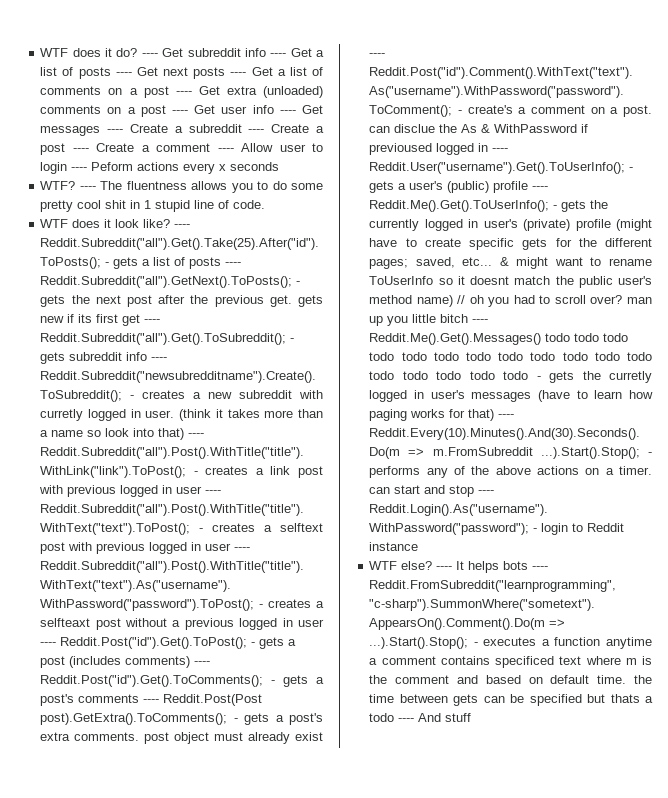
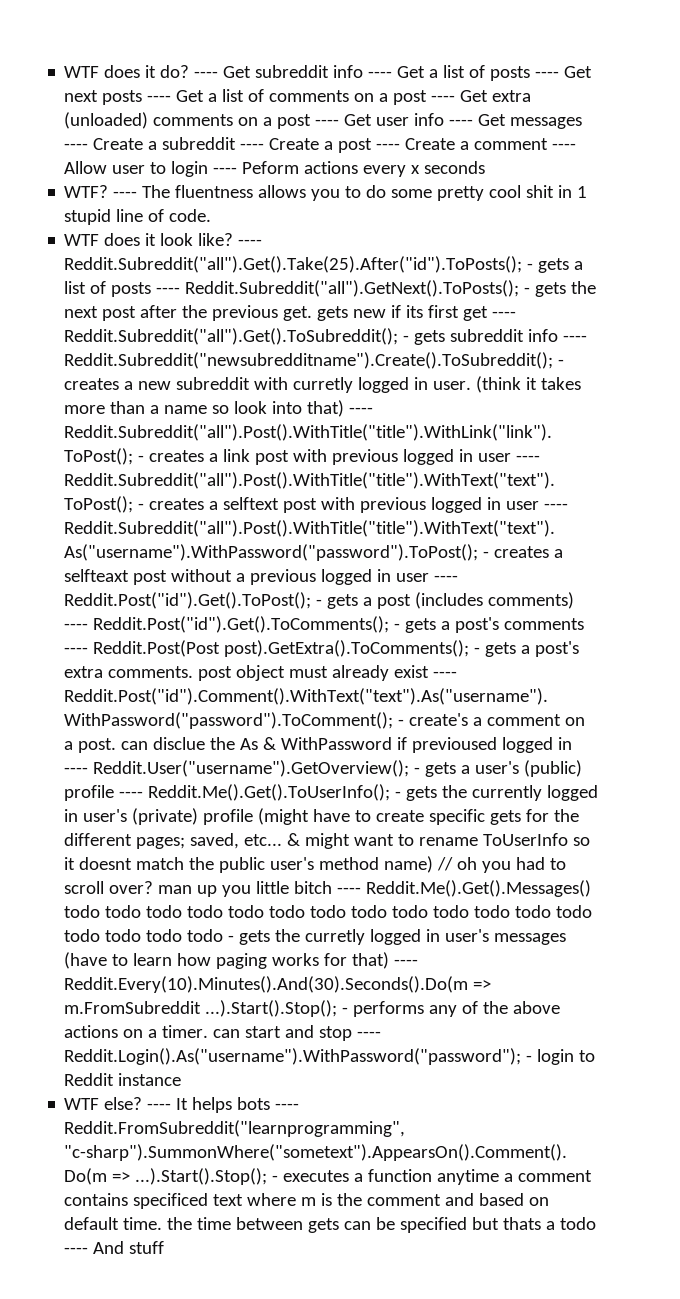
[369,162,626,174] Reddit.User("username").Get().ToUserInfo(); -> [93,760,410,777] Reddit.User("username").GetOverview();

